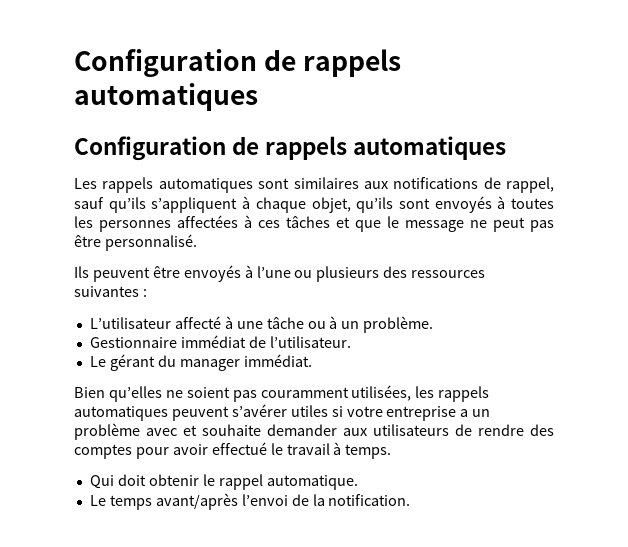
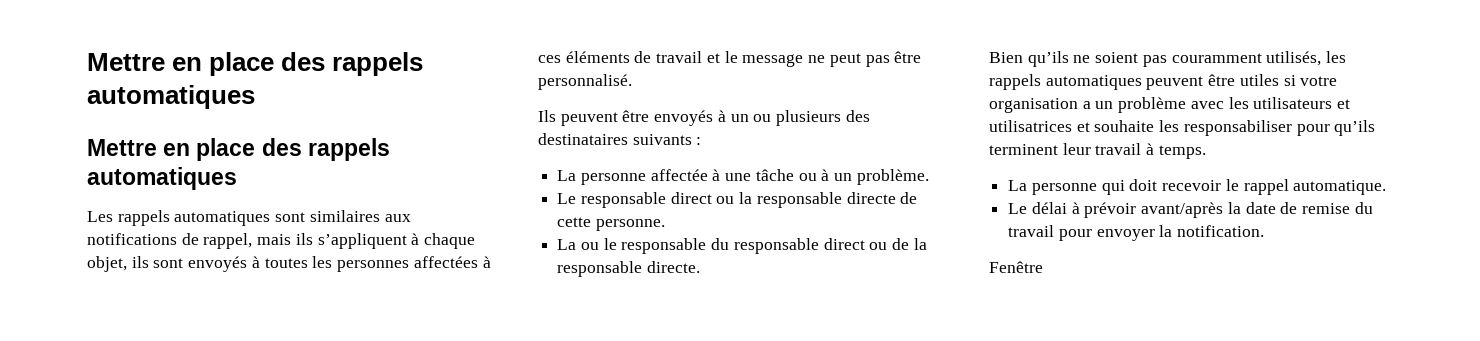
[74,49,402,77] [74,83,258,111] [74,136,260,161] Configuration de rappels automatiques // Configuration de -> [87,52,424,76] [87,85,255,109] [87,138,302,161] Mettre en place des rappels automatiques // Mettre en place des
[74,197,146,213] sauf qu’ils -> [257,233,313,245] mais ils
[356,197,394,213] qu’ils -> [131,256,149,268] ils
[286,216,381,232] tâches et que -> [565,51,720,63] éléments de travail et
[256,266,291,278] l’une -> [730,114,749,122] un
[411,270,486,278] [74,286,139,297] ressources suivantes -> [538,133,692,145] destinataires suivants
[89,316,221,329] L’utilisateur affecté -> [557,169,708,185] La personne affectée
[89,335,351,348] [89,354,312,371] Gestionnaire immédiat de l’utilisateur. // Le gérant du manager immédiat. -> [557,192,918,208] [557,217,665,231] [557,238,927,254] [557,261,700,277] Le responsable direct ou la responsable directe de cette personne. // La ou le responsable du responsable direct ou de la responsable directe.
[108,386,162,402] qu’elles -> [1027,51,1069,67] qu’ils
[351,385,412,401] utilisées, -> [1266,51,1322,66] utilisés,
[231,404,287,417] s’avérer -> [1208,74,1236,86] être
[386,406,457,421] entreprise -> [989,98,1078,113] organisation
[183,424,554,436] [74,442,392,459] [89,474,358,490] [89,493,309,510] et souhaite demander aux utilisateurs de rendre des comptes pour avoir effectué le travail à temps. // Qui doit obtenir le rappel automatique. // Le temps avant/après l’envoi de -> [1228,97,1351,109] [989,120,1376,136] [989,143,1206,159] [1008,179,1387,195] [1008,202,1373,218] [1008,225,1155,241] les utilisateurs et utilisatrices et souhaite les responsabiliser pour qu’ils terminent leur travail à temps. // La personne qui doit recevoir le rappel automatique. // Le délai à prévoir avant/après la date de remise du travail pour envoyer
(411, 500) none -> [989,261,1043,273] // Fenêtre

